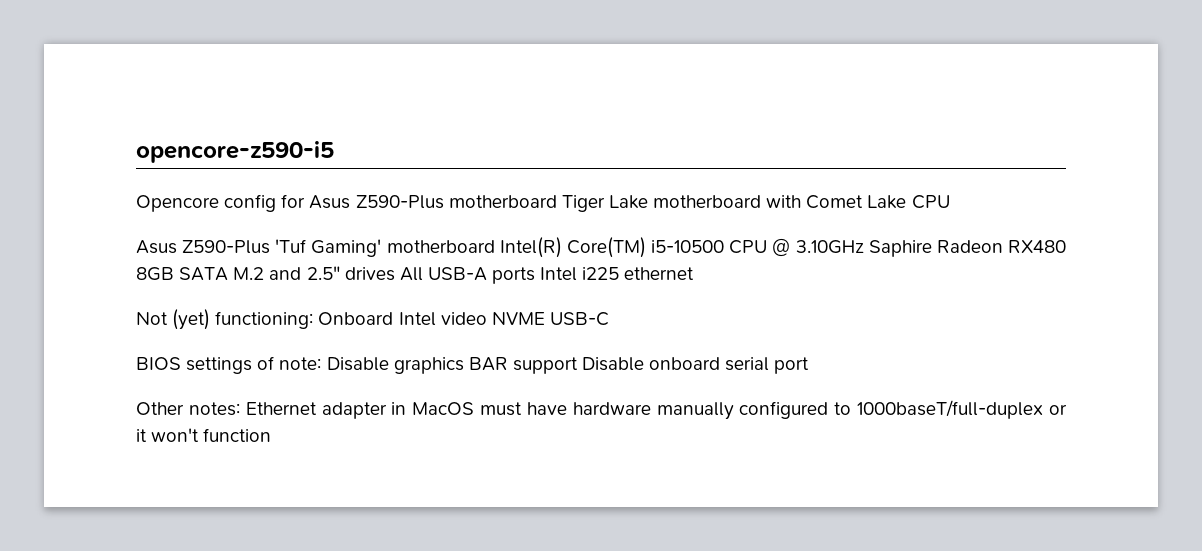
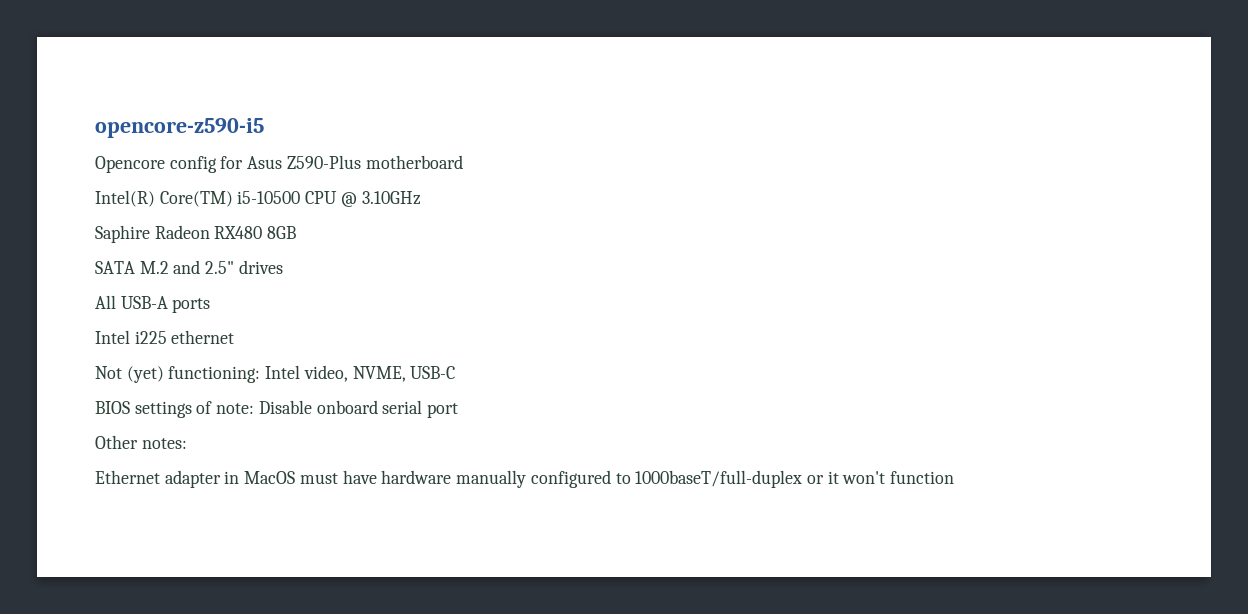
[561,195,950,212] [136,239,495,257] Tiger Lake motherboard with Comet Lake CPU // Asus Z590-Plus 'Tuf Gaming' motherboard -> (463, 162) //
(864, 247) none -> (421, 198) //
(174, 274) none -> (297, 232) //
(395, 274) none -> (283, 267) //
(536, 275) none -> (211, 305) //
[318,312,545,326] Onboard Intel video NVME -> [265,365,406,382] Intel video, NVME,
[393,357,645,374] graphics BAR support Disable -> (312, 407) none
(240, 409) none -> (187, 443) //

